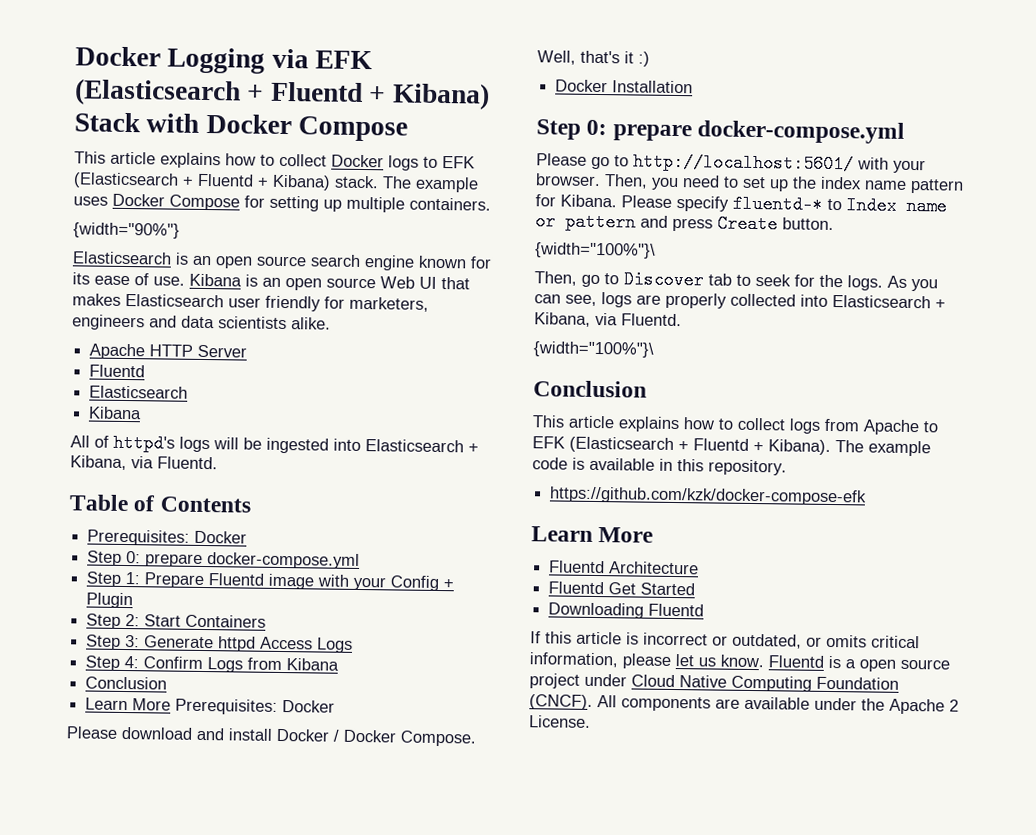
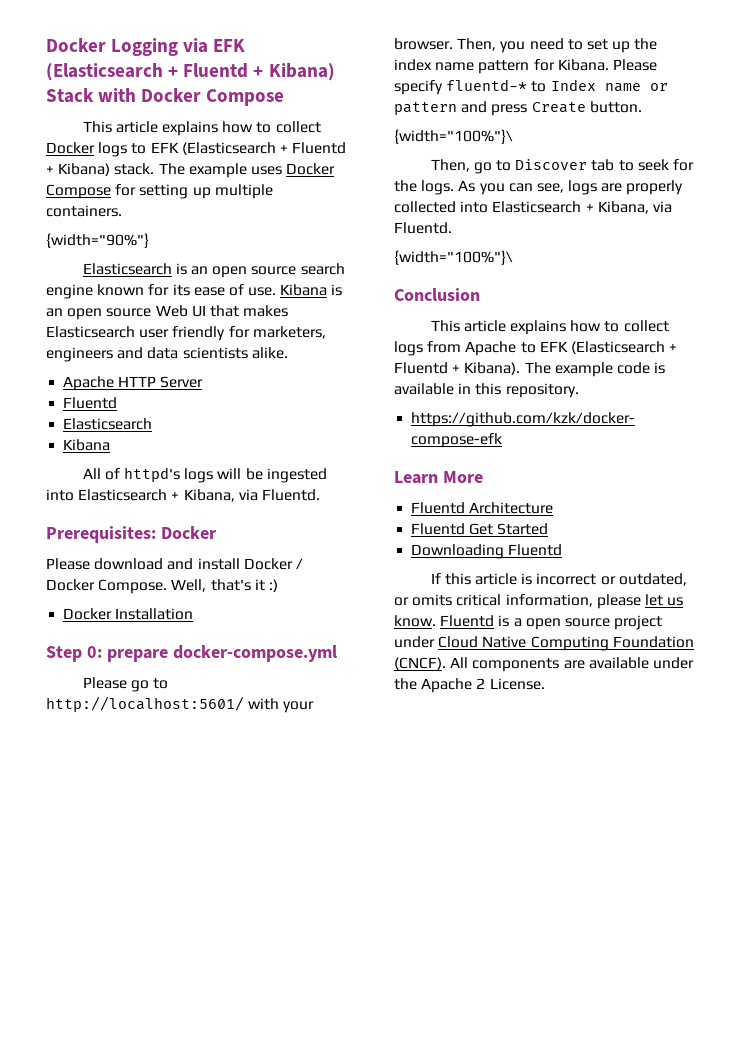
[69,494,251,513] [87,529,248,546] [87,550,361,570] [86,571,455,592] [86,592,134,609] [86,613,267,629] [86,634,354,653] [85,655,340,673] [85,676,168,690] [85,697,172,711] Table of Contents // Prerequisites: Docker // Step 0: prepare docker-compose.yml // Step 1: Prepare Fluentd image with your Config + Plugin // Step 2: Start Containers // Step 3: Generate httpd Access Logs // Step 4: Confirm Logs from Kibana // Conclusion // Learn More -> (320, 495) none

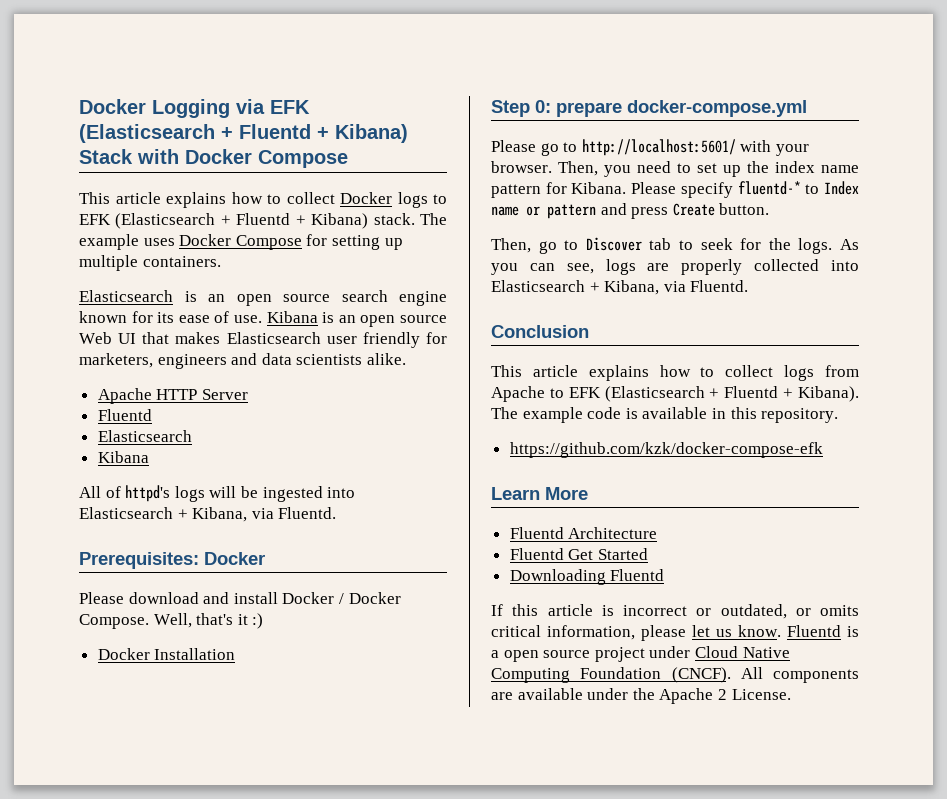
[46,233,149,248] // {width="90%"} -> (221, 261) none
[394,129,513,144] // {width="100%"}\ -> (770, 209) none
[394,250,513,265] // {width="100%"}\ -> (749, 286) none

